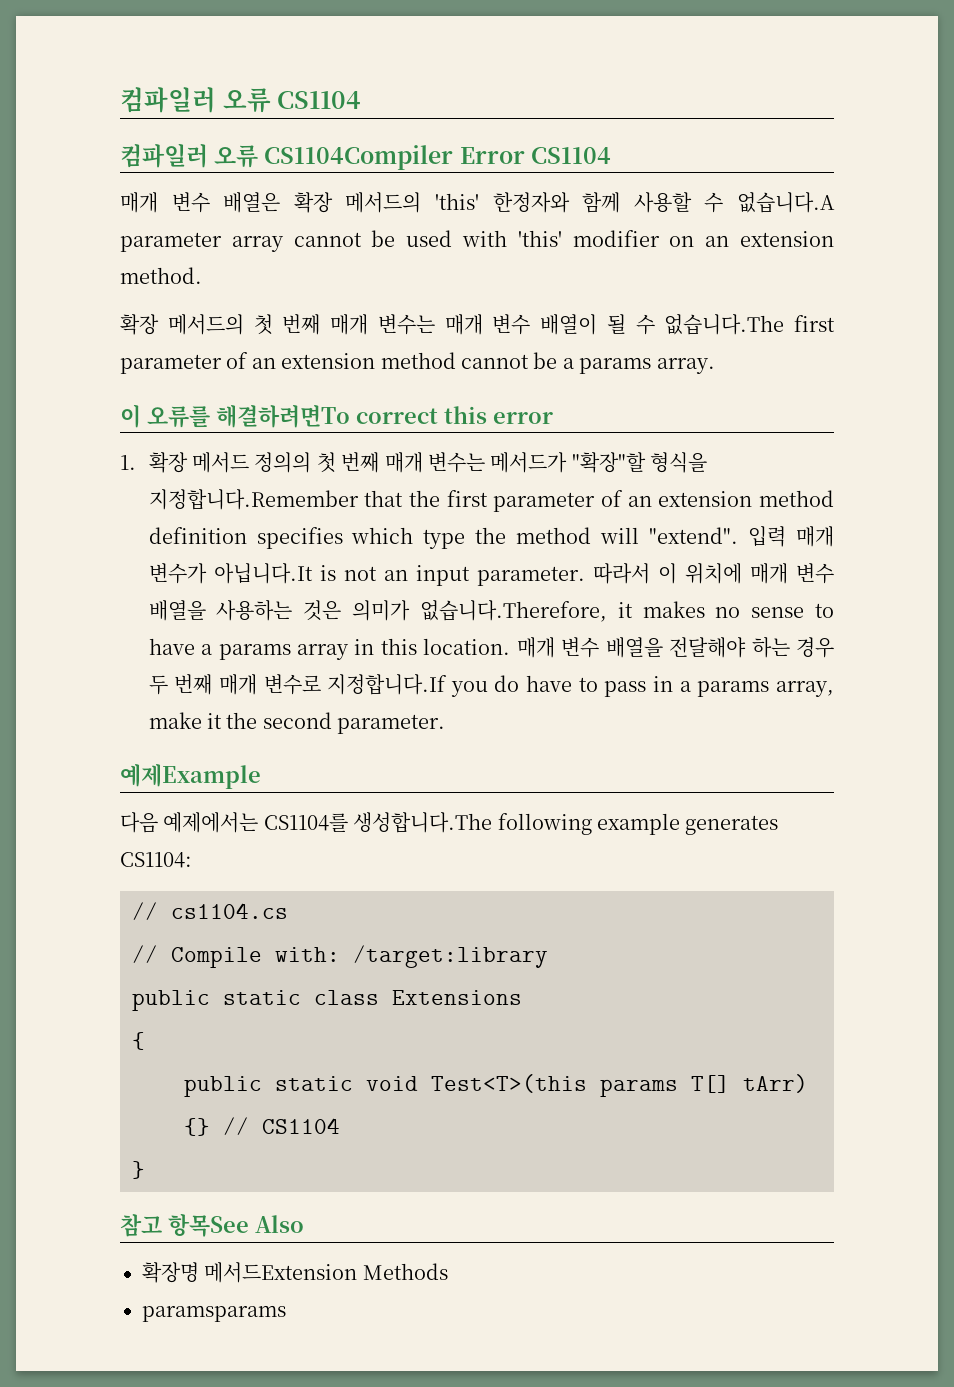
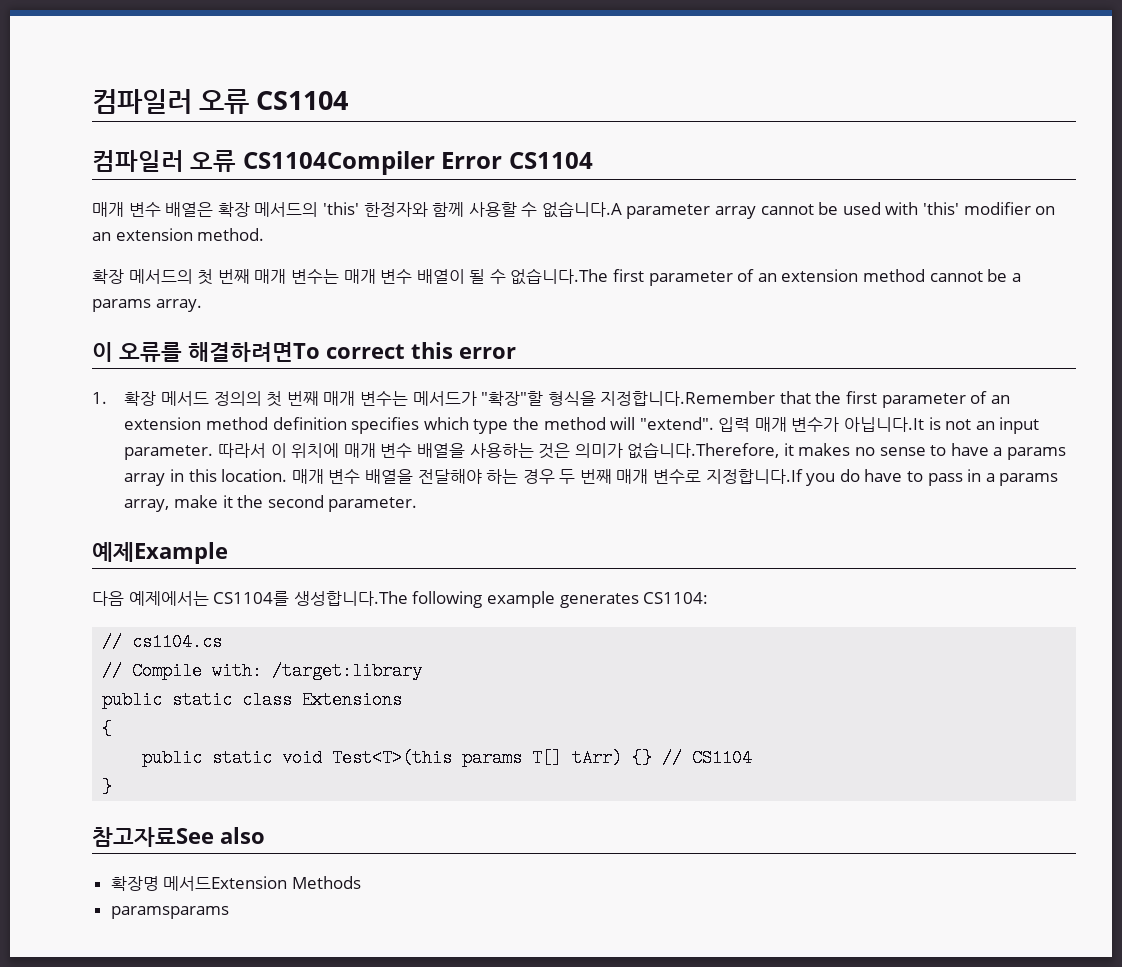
[120,1214,304,1237] 참고 항목See Also -> [92,827,265,847] 참고자료See also

